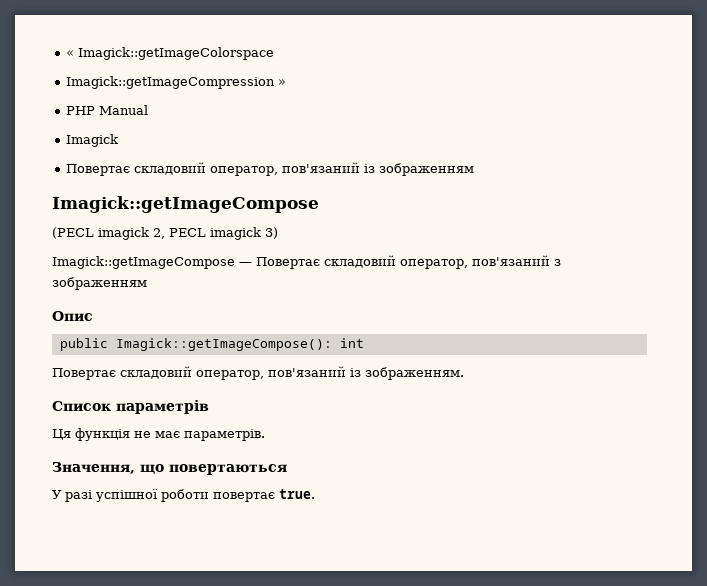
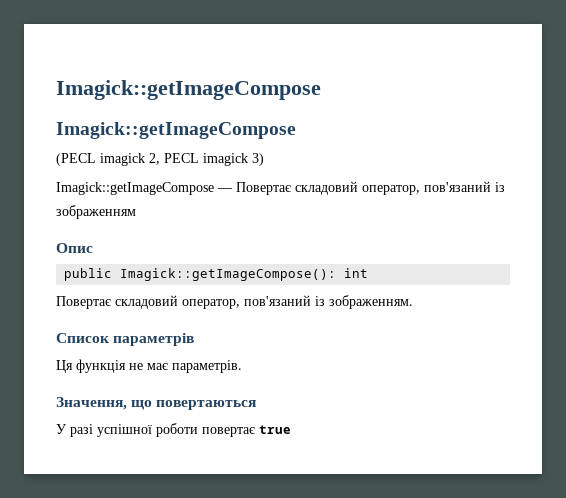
[66,47,275,60] [66,76,287,89] [66,105,149,115] [66,134,119,147] [66,162,475,176] « Imagick::getImageColorspace // Imagick::getImageCompression » // PHP Manual // Imagick // Повертає складовий оператор, пов'язаний із зображенням -> [56,80,321,100] Imagick::getImageCompose
[554,259,561,266] з -> [495,182,505,192] із
[279,489,315,499] true. -> [259,425,291,434] true

